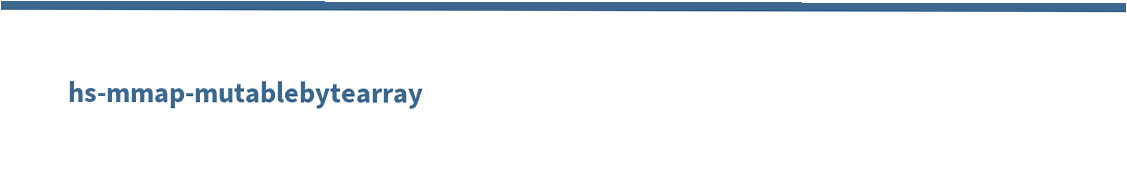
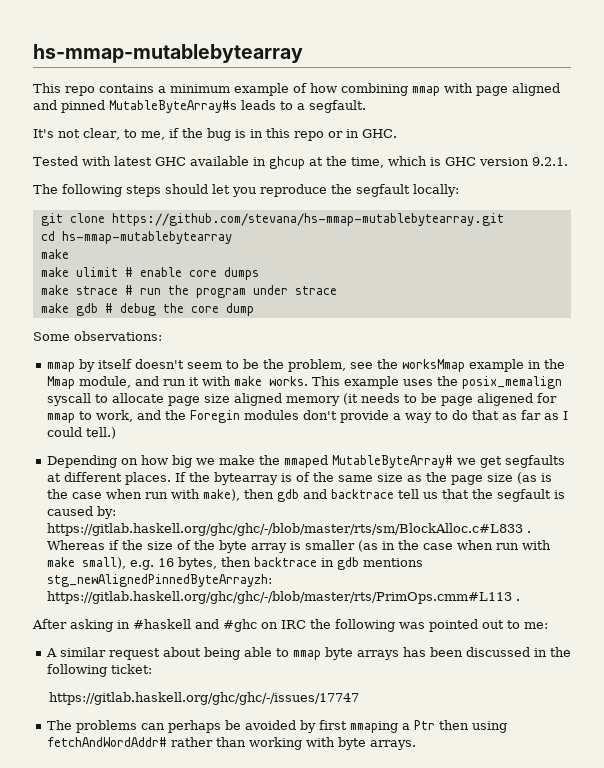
[67,80,424,109] hs-mmap-mutablebytearray -> [33,44,303,63] [33,83,560,96] [33,100,366,113] [33,128,397,141] [33,156,568,169] [33,184,459,197] [40,213,504,226] [40,231,232,244] [40,249,69,259] [40,267,259,280] [40,285,337,298] [40,303,254,316] [33,331,162,341] [46,359,565,372] [46,376,562,389] [46,393,557,406] [46,410,568,423] [46,427,116,439] [46,455,565,468] [46,472,552,485] [46,489,565,502] [46,506,116,519] [46,523,531,536] [46,540,551,553] [46,557,423,570] [46,574,272,587] [46,591,520,604] [32,619,548,632] [45,647,571,660] [46,664,152,677] [49,692,360,705] [46,720,507,733] [46,737,416,750] hs-mmap-mutablebytearray // This repo contains a minimum example of how combining mmap with page aligned and pinned MutableByteArray#s leads to a segfault. // It's not clear, to me, if the bug is in this repo or in GHC. // Tested with latest GHC available in ghcup at the time, which is GHC version 9.2.1. // The following steps should let you reproduce the segfault locally: // git clone https://github.com/stevana/hs-mmap-mutablebytearray.git // cd hs-mmap-mutablebytearray // make // make ulimit # enable core dumps // make strace # run the program under strace // make gdb # debug the core dump // Some observations: // mmap by itself doesn't seem to be the problem, see the worksMmap example in the Mmap module, and run it with make works. This example uses the posix_memalign syscall to allocate page size aligned memory (it needs to be page aligened for mmap to work, and the Foregin modules don't provide a way to do that as far as I could tell.) // Depending on how big we make the mmaped MutableByteArray# we get segfaults at different places. If the bytearray is of the same size as the page size (as is the case when run with make), then gdb and backtrace tell us that the segfault is caused by: https://gitlab.haskell.org/ghc/ghc/-/blob/master/rts/sm/BlockAlloc.c#L833 . Whereas if the size of the byte array is smaller (as in the case when run with make small), e.g. 16 bytes, then backtrace in gdb mentions stg_newAlignedPinnedByteArrayzh: https://gitlab.haskell.org/ghc/ghc/-/blob/master/rts/PrimOps.cmm#L113 . // After asking in #haskell and #ghc on IRC the following was pointed out to me: // A similar request about being able to mmap byte arrays has been discussed in the following ticket: // https://gitlab.haskell.org/ghc/ghc/-/issues/17747 // The problems can perhaps be avoided by first mmaping a Ptr then using fetchAndWordAddr# rather than working with byte arrays.

